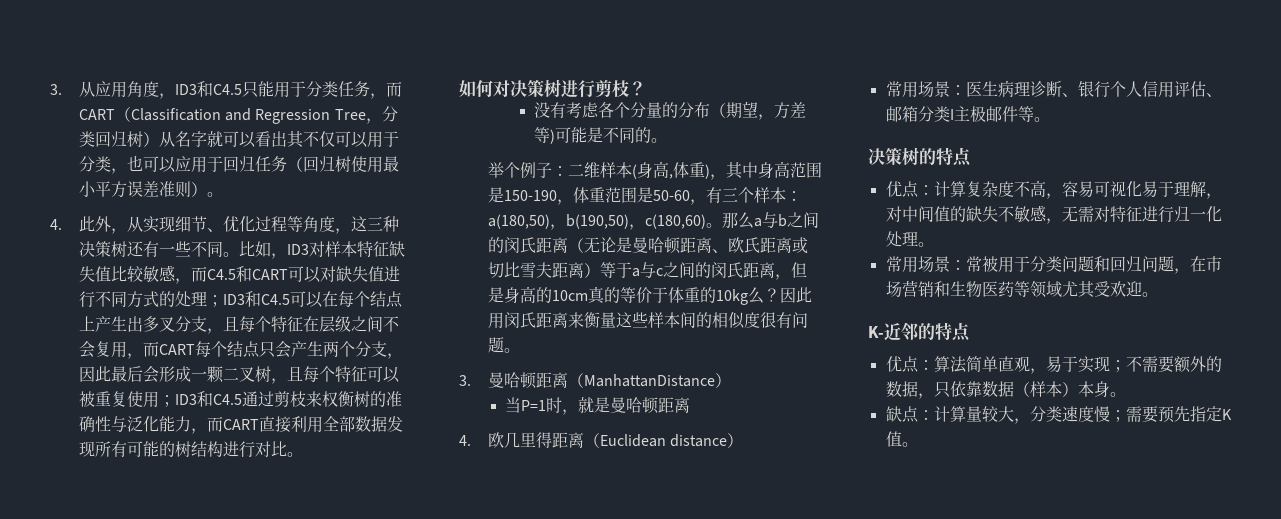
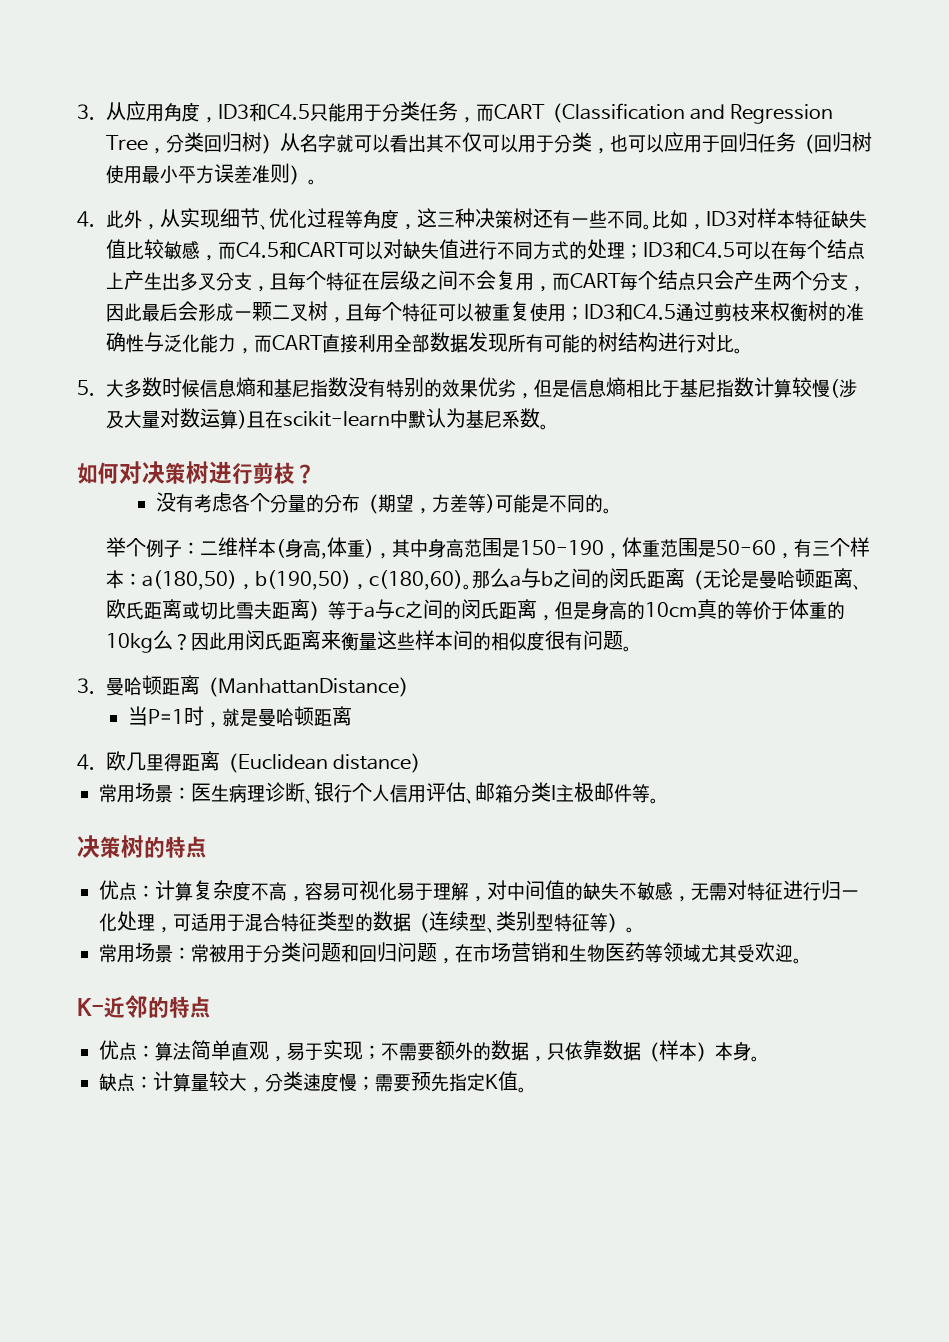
(303, 454) none -> [77,377,857,399] [105,408,549,430] // 5.大多数时候信息熵和基尼指数没有特别的效果优劣，但是信息熵相比于基尼指数计算较慢(涉及大量对数运算)且在scikit-learn中默认为基尼系数。
(918, 238) none -> [155,911,626,933] ，可适用于混合特征类型的数据（连续型、类别型特征等）

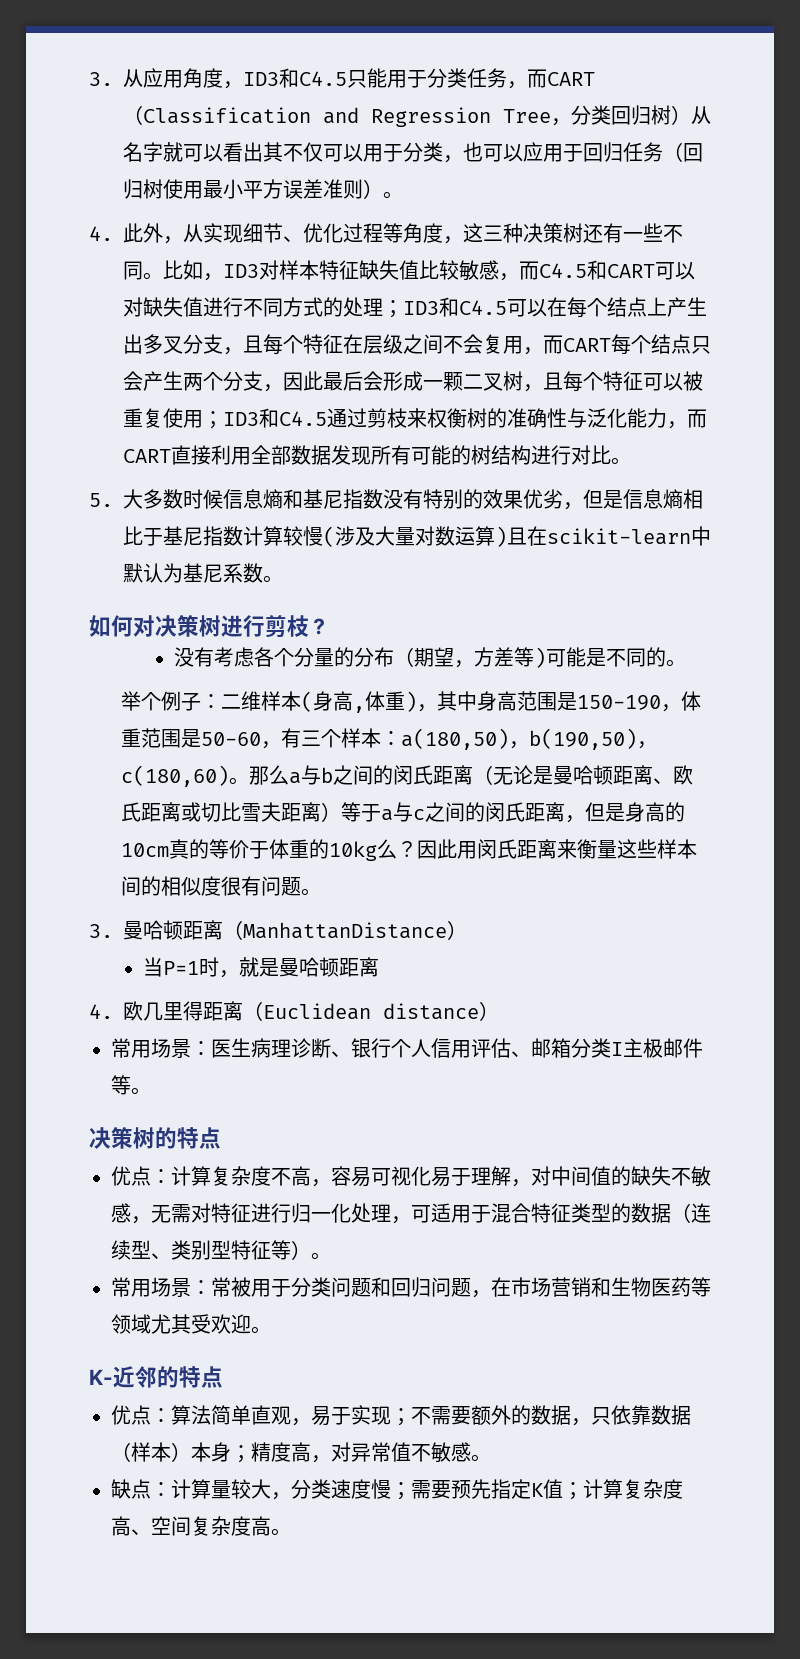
(751, 1051) none -> [231,1442,471,1463] ；精度高，对异常值不敏感
(518, 1081) none -> [563,1479,683,1500] [111,1516,271,1536] ；计算复杂度高、空间复杂度高

